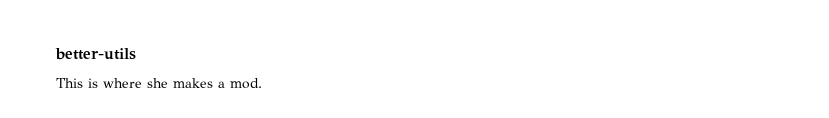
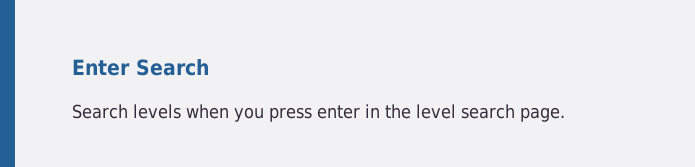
[55,48,136,60] [56,78,262,89] better-utils // This is where she makes a mod. -> [72,59,209,76] [72,104,565,122] Enter Search // Search levels when you press enter in the level search page.

